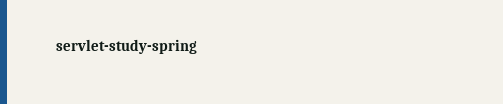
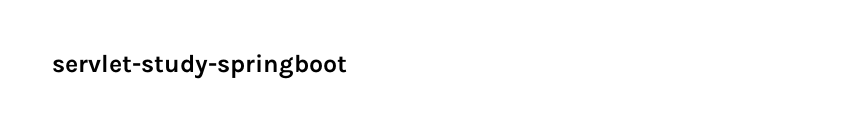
[56,39,197,54] servlet-study-spring -> [52,54,347,79] servlet-study-springboot

